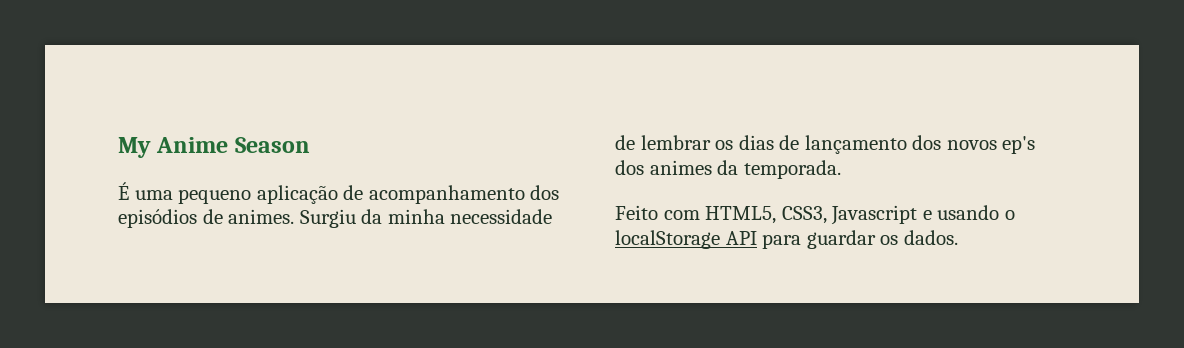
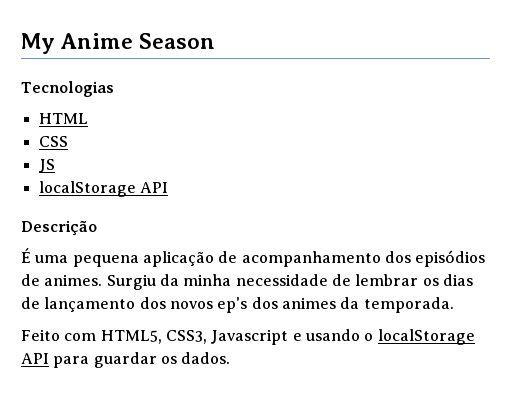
(310, 145) none -> [21,81,114,97] [38,113,88,124] [38,136,68,147] [38,159,55,173] [38,181,168,197] [21,220,97,236] // Tecnologias // HTML // CSS // JS // localStorage API // Descrição
[178,189,252,204] pequeno -> [72,255,139,267] pequena

